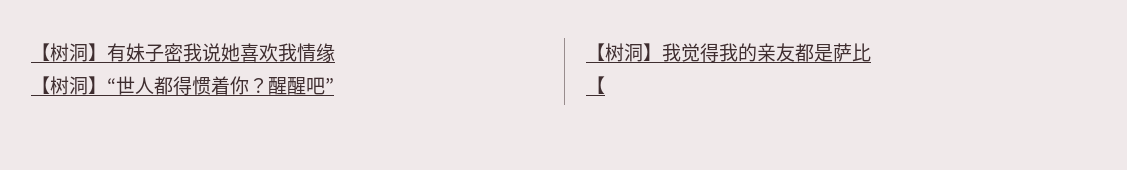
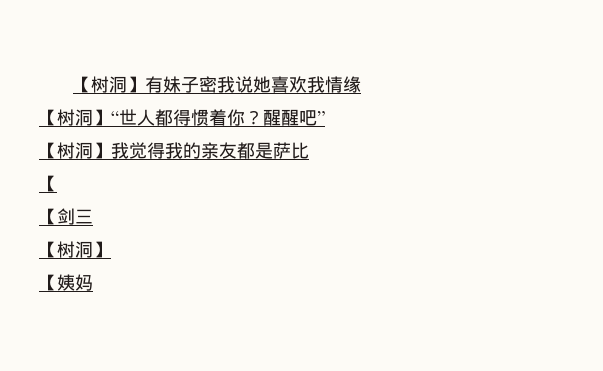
(605, 85) none -> [39,208,93,225] [39,241,111,258] [39,274,93,291] // 【剑三 // 【树洞】 // 【姨妈

